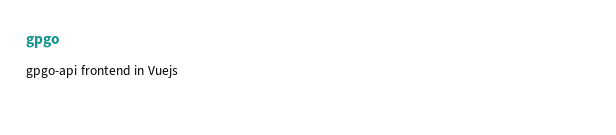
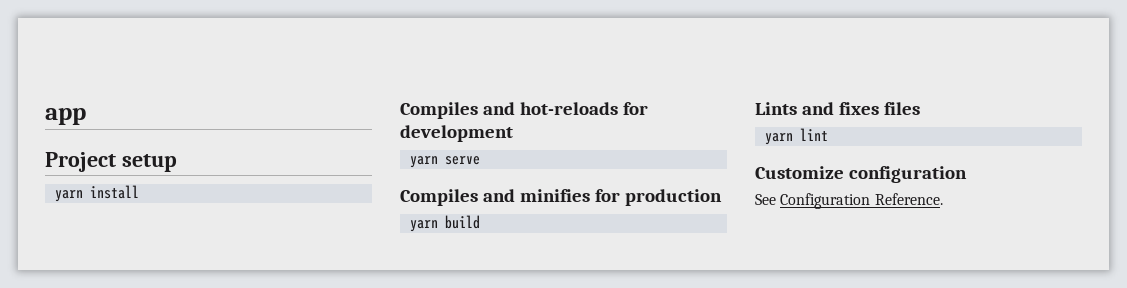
[26,36,60,48] [26,65,178,78] gpgo // gpgo-api frontend in Vuejs -> [45,108,86,125] [45,152,177,172] [54,185,139,202] [400,102,648,119] [400,125,513,142] [409,156,480,168] [400,189,722,206] [409,215,480,232] [755,102,920,115] [764,128,828,145] [755,166,967,183] [755,193,943,209] app // Project setup // yarn install // Compiles and hot-reloads for development // yarn serve // Compiles and minifies for production // yarn build // Lints and fixes files // yarn lint // Customize configuration // See Configuration Reference.

